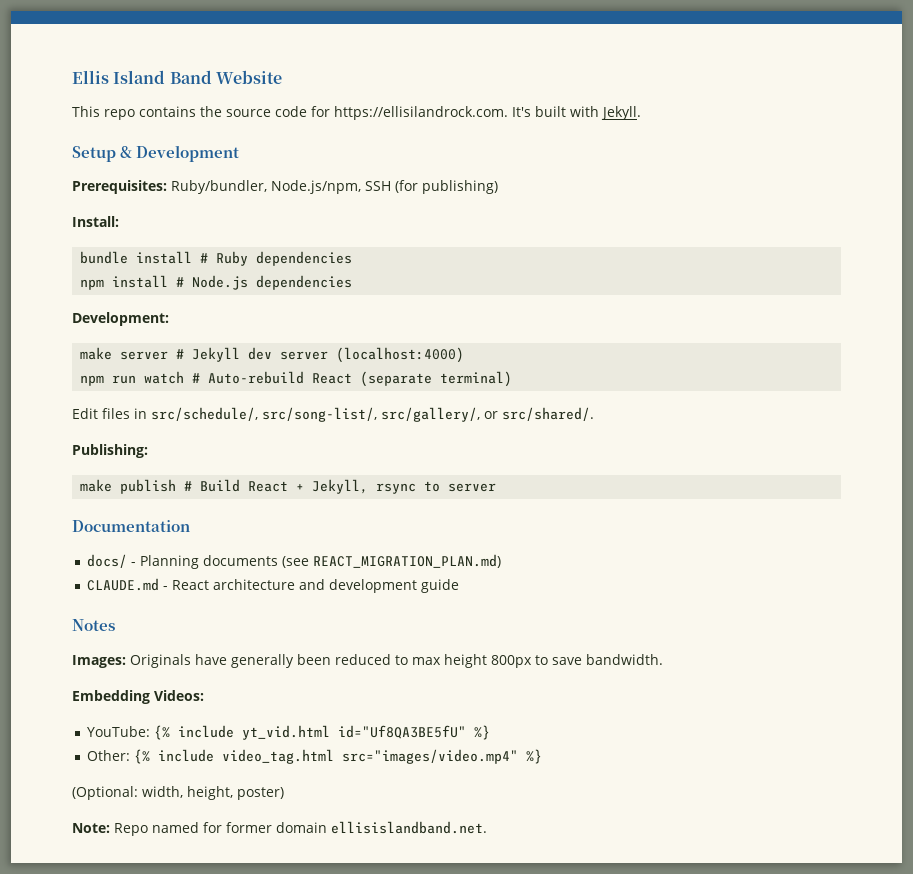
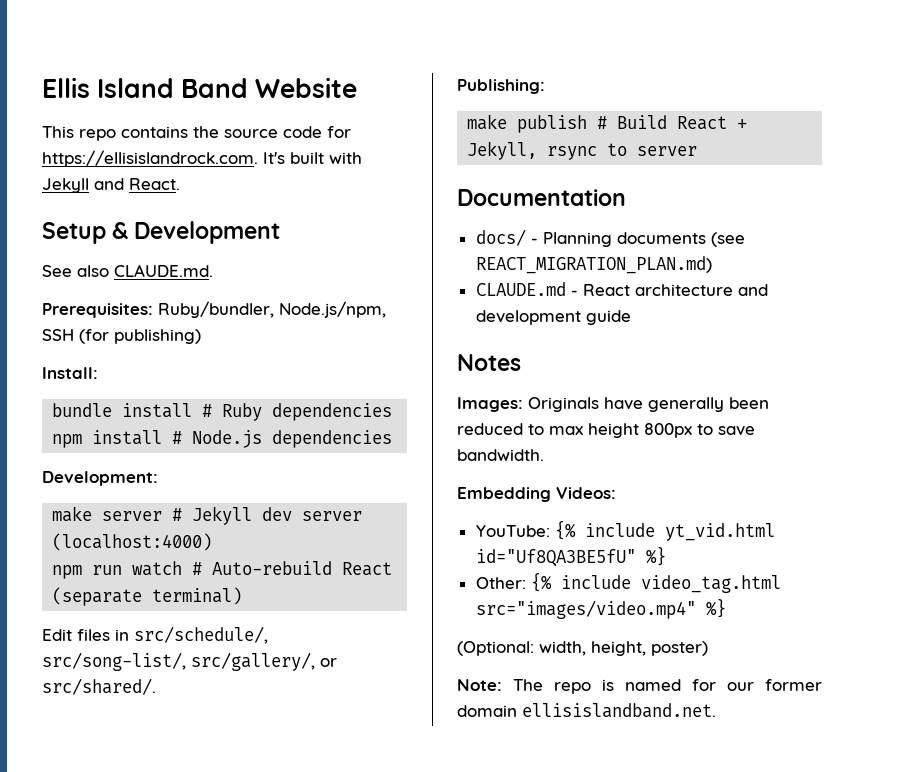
[334,106,508,120] https://ellisilandrock.com. -> [42,150,258,167] https://ellisislandrock.com.
[601,106,641,120] Jekyll. -> [42,178,180,193] Jekyll and React.
(240, 153) none -> [42,264,213,277] // See also CLAUDE.md.
[114,823,148,836] Repo -> [513,679,614,694] The repo is
(222, 827) none -> [727,682,754,691] our

